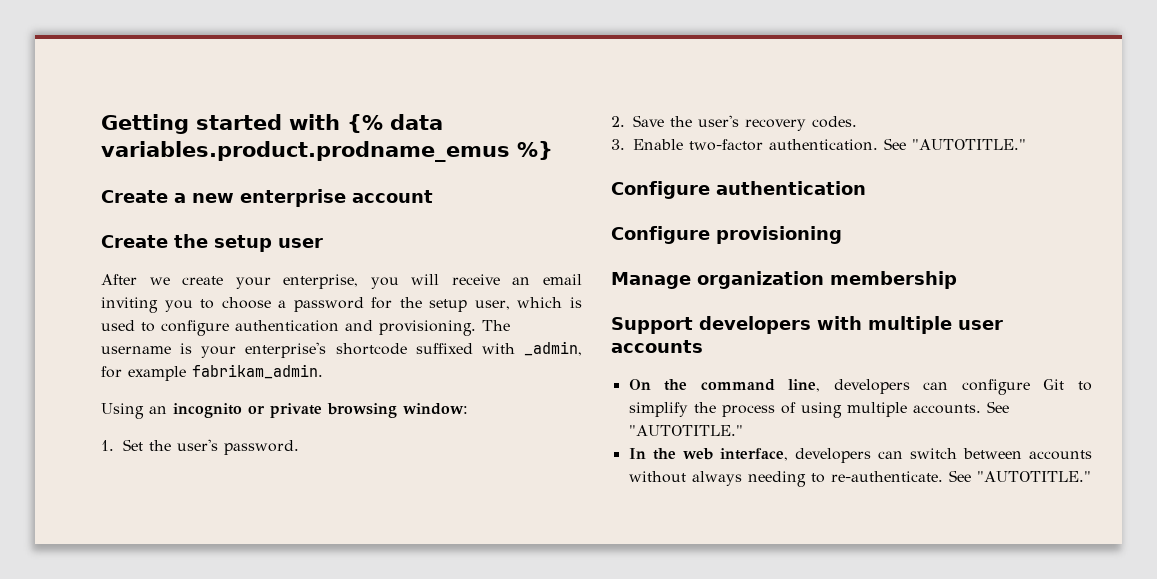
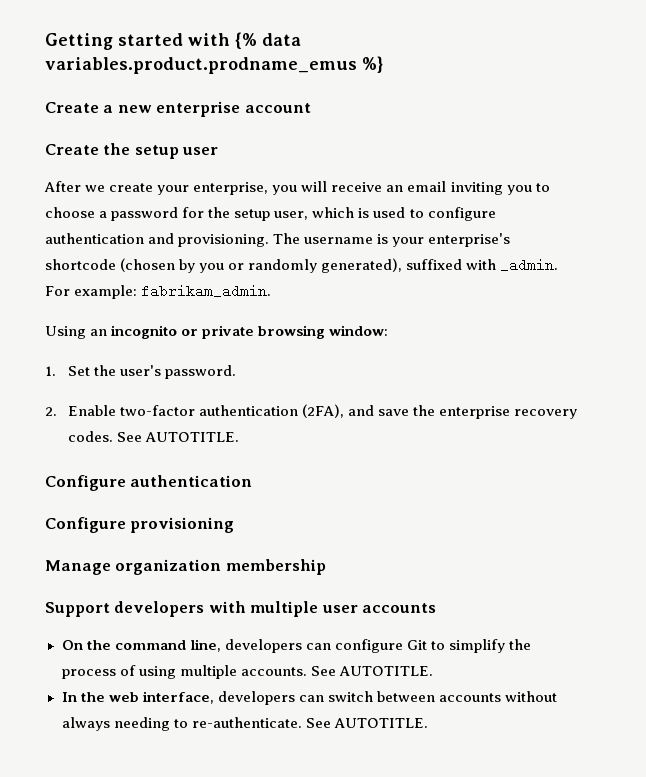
[415,341,582,356] [101,366,186,381] suffixed with _admin, for example -> [120,258,559,273] [45,285,138,299] (chosen by you or randomly generated), suffixed with _admin. For example:
[633,115,858,131] [611,138,1027,151] Save the user's recovery codes. // 3. Enable two-factor authentication. See "AUTOTITLE." -> [68,404,578,419] [68,431,240,442] Enable two-factor authentication (2FA), and save the enterprise recovery codes. See AUTOTITLE.
[628,425,743,436] "AUTOTITLE." -> [338,666,433,676] AUTOTITLE.
[976,471,1091,482] "AUTOTITLE." -> [333,718,428,728] AUTOTITLE.

